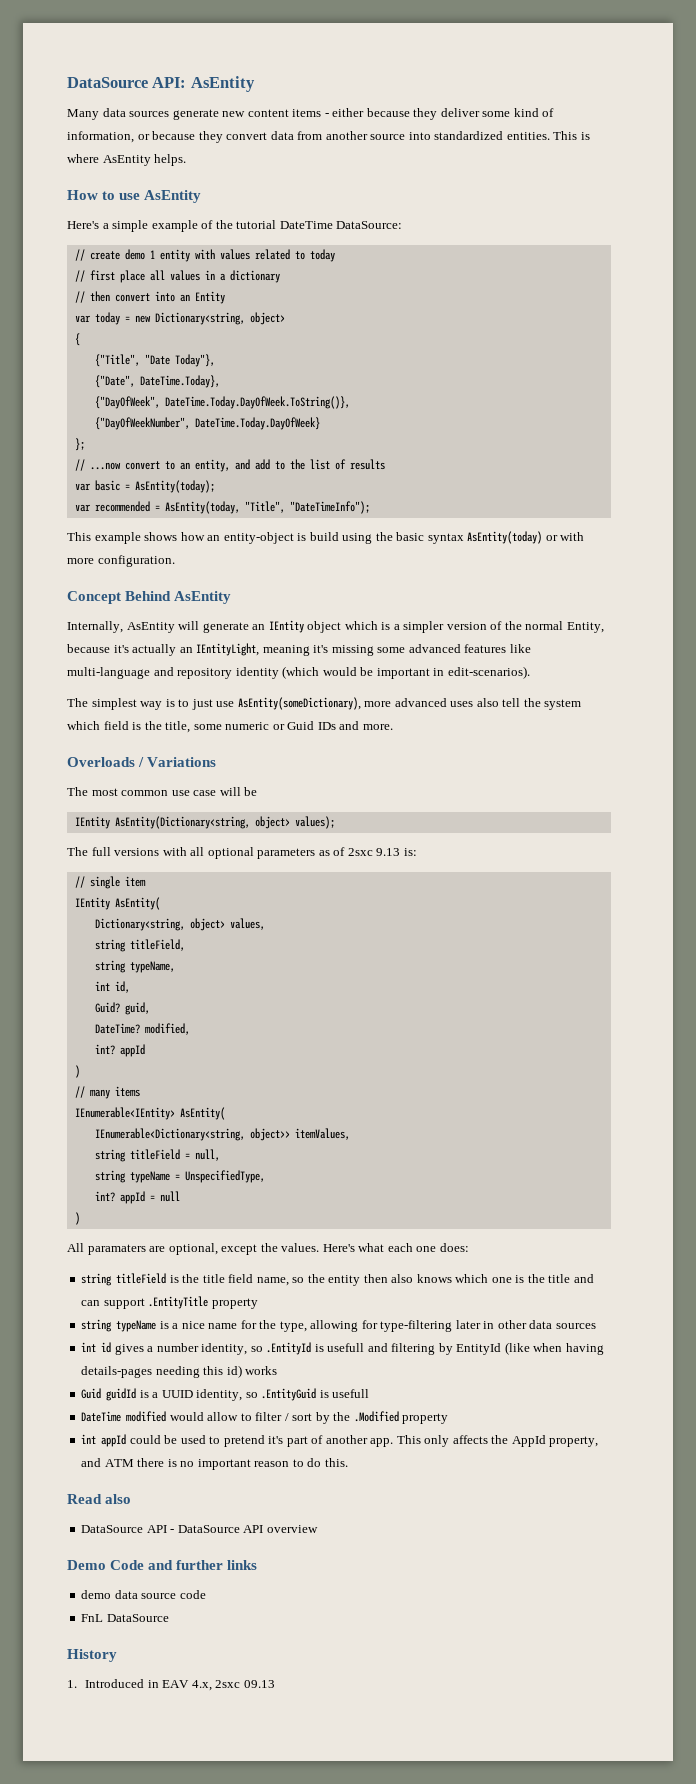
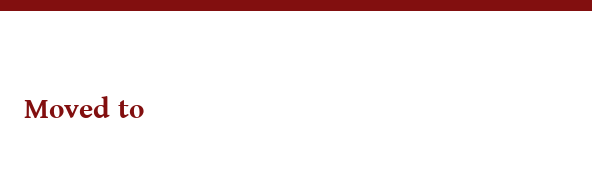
[67,76,255,92] [67,108,555,120] [67,131,590,143] [67,154,187,166] [67,190,202,203] [67,220,403,232] [74,249,335,262] [74,270,280,283] [74,291,225,304] [74,312,285,325] [74,333,80,346] [94,354,215,367] [94,375,220,388] [94,396,350,409] [94,417,320,430] [74,438,85,451] [74,459,385,472] [74,480,215,493] [74,501,370,514] [67,531,585,544] [67,555,175,567] [67,591,232,604] [67,620,604,633] [67,643,531,656] [67,666,530,679] [67,697,582,710] [67,721,393,733] [67,757,217,767] [67,787,258,796] [74,816,335,829] [67,847,417,859] [74,876,146,889] [74,897,160,910] [94,918,265,931] [94,939,185,952] [94,960,175,973] [94,981,130,993] [94,1002,150,1015] [94,1023,190,1035] [94,1044,145,1057] [74,1065,80,1078] [74,1086,140,1099] [74,1107,225,1120] [94,1128,350,1141] [94,1149,220,1162] [94,1170,265,1183] [94,1191,180,1204] [74,1212,80,1225] [67,1243,469,1255] [81,1273,594,1286] [81,1296,258,1309] [81,1319,596,1332] [81,1342,604,1355] [81,1365,278,1378] [81,1388,370,1401] [81,1411,449,1424] [81,1434,599,1447] [81,1458,348,1470] [67,1494,132,1504] [81,1525,318,1533] [67,1560,258,1570] [81,1590,206,1599] [81,1614,169,1622] [67,1649,117,1662] [67,1679,275,1691] DataSource API: AsEntity // Many data sources generate new content items - either because they deliver some kind of information, or because they convert data from another source into standardized entities. This is where AsEntity helps. // How to use AsEntity // Here's a simple example of the tutorial DateTime DataSource: // // create demo 1 entity with values related to today // // first place all values in a dictionary // // then convert into an Entity // var today = new Dictionary<string, object> // { // {"Title", "Date Today"}, // {"Date", DateTime.Today}, // {"DayOfWeek", DateTime.Today.DayOfWeek.ToString()}, // {"DayOfWeekNumber", DateTime.Today.DayOfWeek} // }; // // ...now convert to an entity, and add to the list of results // var basic = AsEntity(today); // var recommended = AsEntity(today, "Title", "DateTimeInfo"); // This example shows how an entity-object is build using the basic syntax AsEntity(today) or with more configuration. // Concept Behind AsEntity // Internally, AsEntity will generate an IEntity object which is a simpler version of the normal Entity, because it's actually an IEntityLight, meaning it's missing some advanced features like multi-language and repository identity (which would be important in edit-scenarios). // The simplest way is to just use AsEntity(someDictionary), more advanced uses also tell the system which field is the title, some numeric or Guid IDs and more. // Overloads / Variations // The most common use case will be // IEntity AsEntity(Dictionary<string, object> values); // The full versions with all optional parameters as of 2sxc 9.13 is: // // single item // IEntity AsEntity( // Dictionary<string, object> values, // string titleField, // string typeName, // int id, // Guid? guid, // DateTime? modified, // int? appId // ) // // many items // IEnumerable<IEntity> AsEntity( // IEnumerable<Dictionary<string, object>> itemValues, // string titleField = null, // string typeName = UnspecifiedType, // int? appId = null // ) // All paramaters are optional, except the values. Here's what each one does: // string titleField is the title field name, so the entity then also knows which one is the title and can support .EntityTitle property // string typeName is a nice name for the type, allowing for type-filtering later in other data sources // int id gives a number identity, so .EntityId is usefull and filtering by EntityId (like when having details-pages needing this id) works // Guid guidId is a UUID identity, so .EntityGuid is usefull // DateTime modified would allow to filter / sort by the .Modified property // int appId could be used to pretend it's part of another app. This only affects the AppId property, and ATM there is no important reason to do this. // Read also // DataSource API - DataSource API overview // Demo Code and further links // demo data source code // FnL DataSource // History // 1. Introduced in EAV 4.x, 2sxc 09.13 -> [24,96,144,118] Moved to

